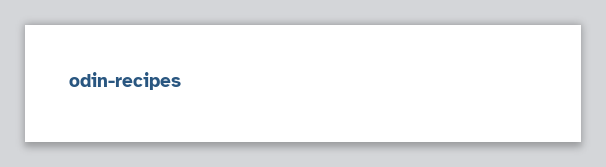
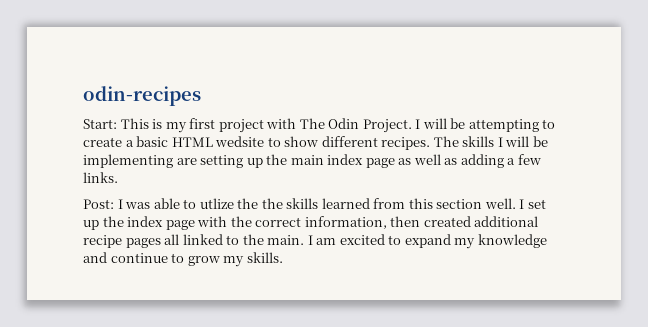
(181, 81) none -> [83,118,556,133] [83,136,548,150] [83,154,541,168] [83,172,118,183] [83,198,546,209] [83,216,539,230] [83,234,547,249] [83,252,283,267] // Start: This is my first project with The Odin Project. I will be attempting to create a basic HTML wedsite to show different recipes. The skills I will be implementing are setting up the main index page as well as adding a few links. // Post: I was able to utlize the the skills learned from this section well. I set up the index page with the correct information, then created additional recipe pages all linked to the main. I am excited to expand my knowledge and continue to grow my skills.

